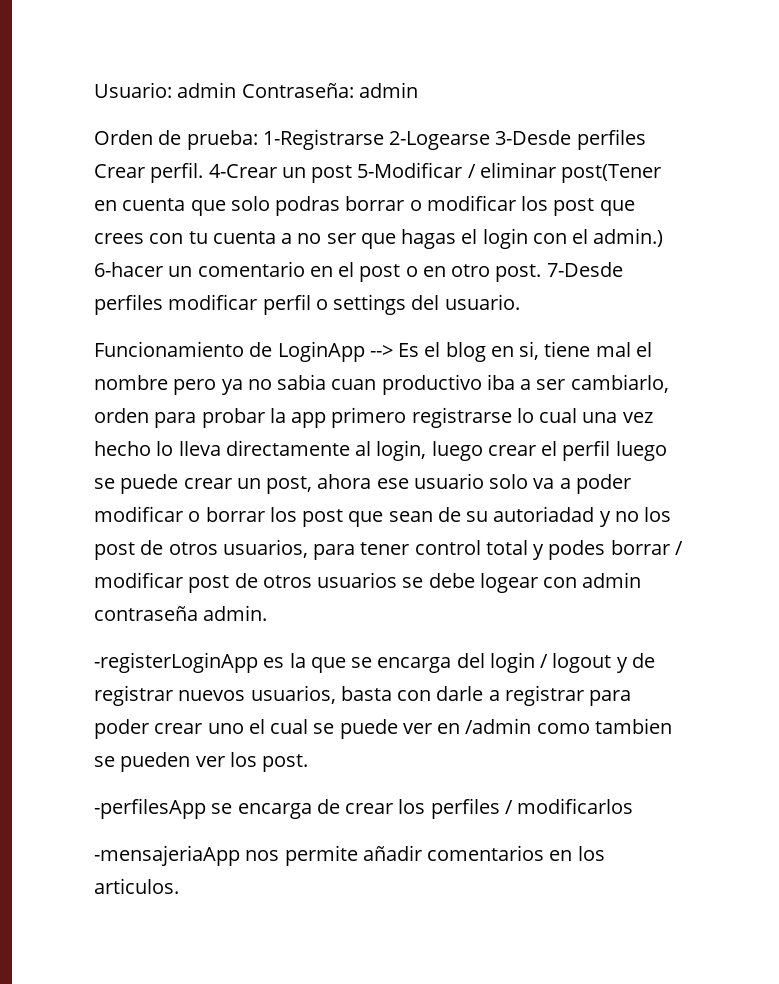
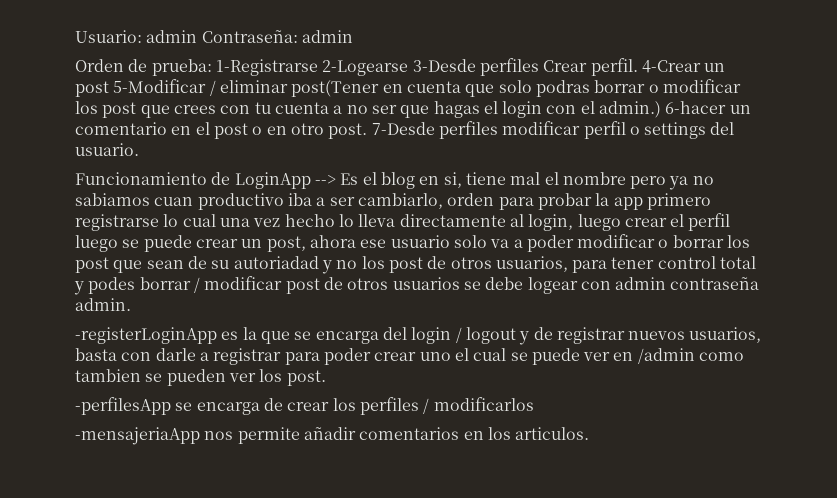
[277,374,327,390] sabia -> [75,193,150,206] sabiamos

